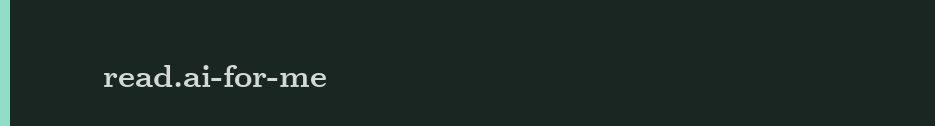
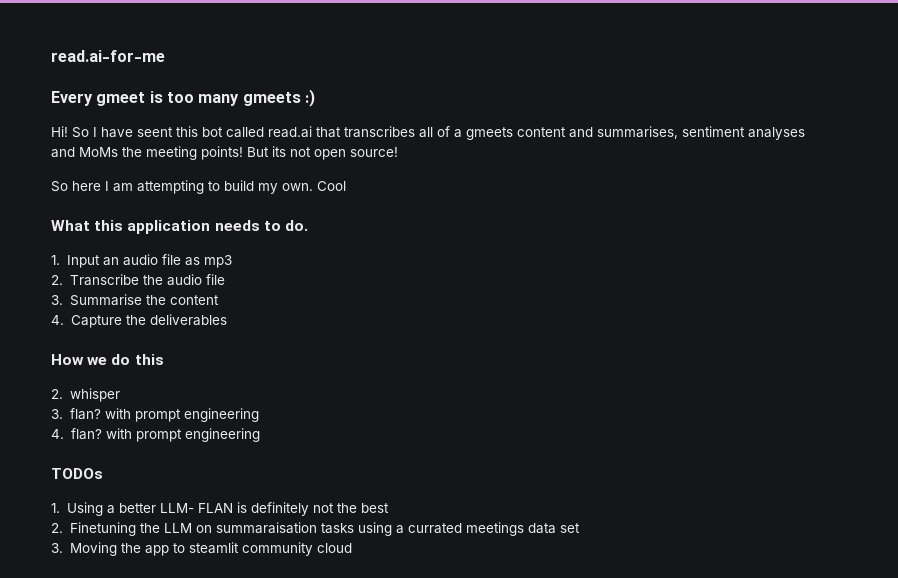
(327, 76) none -> [51,89,315,107] [51,126,805,140] [51,146,398,160] [51,180,346,194] [51,220,308,234] [51,254,232,268] [51,274,225,286] [51,294,219,306] [51,314,227,328] [51,354,164,365] [51,388,120,402] [51,408,259,422] [51,428,260,442] [51,468,103,479] [51,502,389,516] [51,522,580,536] [51,542,352,556] // Every gmeet is too many gmeets :) // Hi! So I have seent this bot called read.ai that transcribes all of a gmeets content and summarises, sentiment analyses and MoMs the meeting points! But its not open source! // So here I am attempting to build my own. Cool // What this application needs to do. // 1. Input an audio file as mp3 // 2. Transcribe the audio file // 3. Summarise the content // 4. Capture the deliverables // How we do this // 2. whisper // 3. flan? with prompt engineering // 4. flan? with prompt engineering // TODOs // 1. Using a better LLM- FLAN is definitely not the best // 2. Finetuning the LLM on summaraisation tasks using a currated meetings data set // 3. Moving the app to steamlit community cloud

